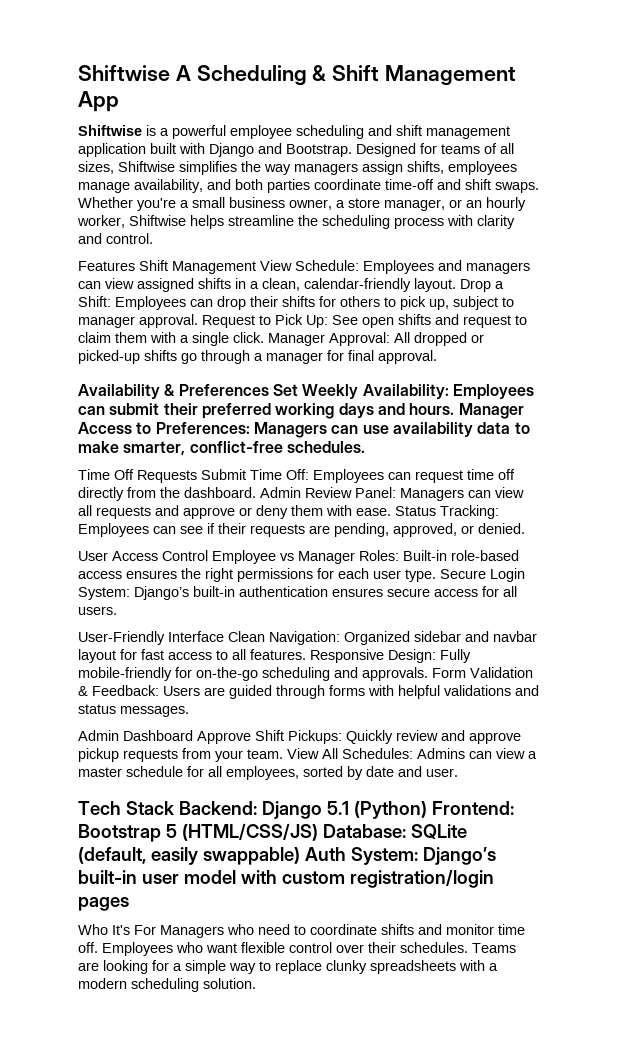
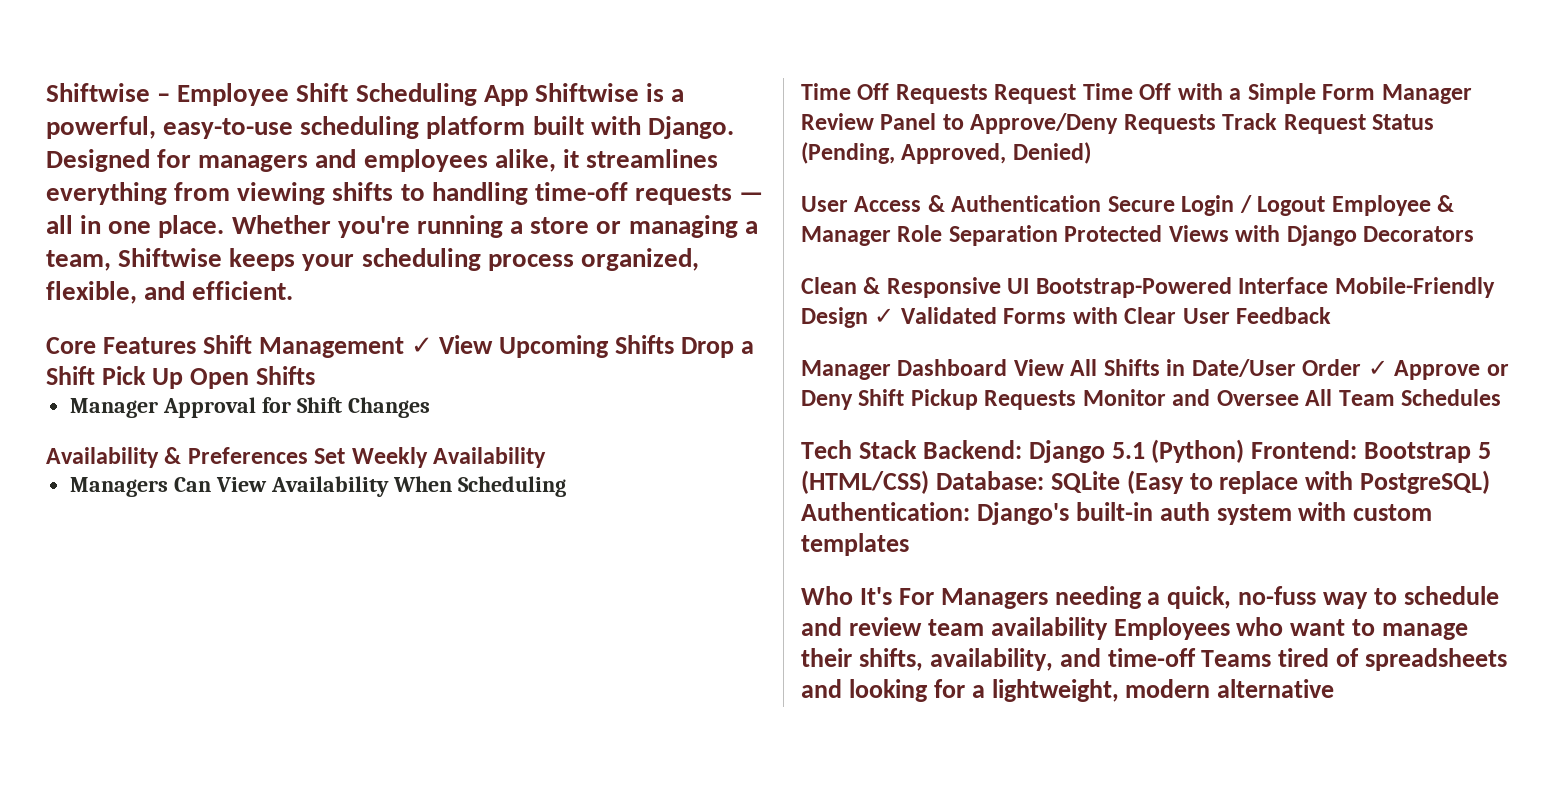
[78,65,517,86] Shiftwise A Scheduling & Shift Management -> [46,83,477,106] Shiftwise – Employee Shift Scheduling
(119, 101) // -> (528, 95) none
[172,125,510,139] [78,143,514,157] [78,161,517,175] [78,179,539,193] [78,197,526,211] [77,215,515,229] [78,233,153,244] [78,260,530,274] [78,278,504,292] [78,296,514,310] [78,314,527,328] [78,332,484,346] [78,350,437,364] powerful employee scheduling and shift management application built with Django and Bootstrap. Designed for teams of all sizes, Shiftwise simplifies the way managers assign shifts, employees manage availability, and both parties coordinate time-off and shift swaps. Whether you're a small business owner, a store manager, or an hourly worker, Shiftwise helps streamline the scheduling process with clarity and control. // Features Shift Management View Schedule: Employees and managers can view assigned shifts in a clean, calendar-friendly layout. Drop a Shift: Employees can drop their shifts for others to pick up, subject to manager approval. Request to Pick Up: See open shifts and request to claim them with a single click. Manager Approval: All dropped or picked-up shifts go through a manager for final approval. -> [46,116,734,139] [46,149,719,172] [46,182,764,205] [46,215,758,238] [46,248,699,271] [46,281,294,304] [46,335,754,358] [46,366,315,389] [70,397,430,418] powerful, easy-to-use scheduling platform built with Django. Designed for managers and employees alike, it streamlines everything from viewing shifts to handling time-off requests — all in one place. Whether you're running a store or managing a team, Shiftwise keeps your scheduling process organized, flexible, and efficient. // Core Features Shift Management ✓ View Upcoming Shifts Drop a Shift Pick Up Open Shifts // Manager Approval for Shift Changes
[362,384,534,400] [78,403,524,419] [78,422,530,438] [78,441,365,456] [78,469,515,483] [78,487,524,501] [78,505,499,519] [78,523,525,537] [78,550,519,564] [78,568,525,582] [78,586,517,600] [78,606,117,615] [78,631,537,645] [78,649,471,663] [78,667,533,681] [78,685,539,699] [78,704,189,717] [78,730,521,744] [78,748,537,762] [78,766,458,780] Availability: Employees can submit their preferred working days and hours. Manager Access to Preferences: Managers can use availability data to make smarter, conflict-free schedules. // Time Off Requests Submit Time Off: Employees can request time off directly from the dashboard. Admin Review Panel: Managers can view all requests and approve or deny them with ease. Status Tracking: Employees can see if their requests are pending, approved, or denied. // User Access Control Employee vs Manager Roles: Built-in role-based access ensures the right permissions for each user type. Secure Login System: Django’s built-in authentication ensures secure access for all users. // User-Friendly Interface Clean Navigation: Organized sidebar and navbar layout for fast access to all features. Responsive Design: Fully mobile-friendly for on-the-go scheduling and approvals. Form Validation & Feedback: Users are guided through forms with helpful validations and status messages. // Admin Dashboard Approve Shift Pickups: Quickly review and approve pickup requests from your team. View All Schedules: Admins can view a master schedule for all employees, sorted by date and user. -> [433,447,547,468] [70,476,566,497] [801,83,1472,104] [801,113,1435,134] [801,142,1091,164] [801,195,1455,216] [801,225,1475,246] [801,277,1495,298] [801,307,1332,328] [801,359,1509,380] [801,389,1502,410] Availability // Managers Can View Availability When Scheduling // Time Off Requests Request Time Off with a Simple Form Manager Review Panel to Approve/Deny Requests Track Request Status (Pending, Approved, Denied) // User Access & Authentication Secure Login / Logout Employee & Manager Role Separation Protected Views with Django Decorators // Clean & Responsive UI Bootstrap-Powered Interface Mobile-Friendly Design ✓ Validated Forms with Clear User Feedback // Manager Dashboard View All Shifts in Date/User Order ✓ Approve or Deny Shift Pickup Requests Monitor and Oversee All Team Schedules
[181,823,318,841] (HTML/CSS/JS) -> [801,470,929,494] (HTML/CSS)
[78,847,496,865] [78,869,494,888] [78,897,129,911] [78,924,525,938] [78,942,516,956] [78,960,498,974] [78,978,256,992] (default, easily swappable) Auth System: Django’s built-in user model with custom registration/login pages // Who It's For Managers who need to coordinate shifts and monitor time off. Employees who want flexible control over their schedules. Teams are looking for a simple way to replace clunky spreadsheets with a modern scheduling solution. -> [1126,470,1491,494] [801,502,1433,525] [801,533,909,556] [801,586,1499,609] [801,617,1469,640] [801,648,1508,671] [801,679,1335,702] (Easy to replace with PostgreSQL) Authentication: Django's built-in auth system with custom templates // Who It's For Managers needing a quick, no-fuss way to schedule and review team availability Employees who want to manage their shifts, availability, and time-off Teams tired of spreadsheets and looking for a lightweight, modern alternative

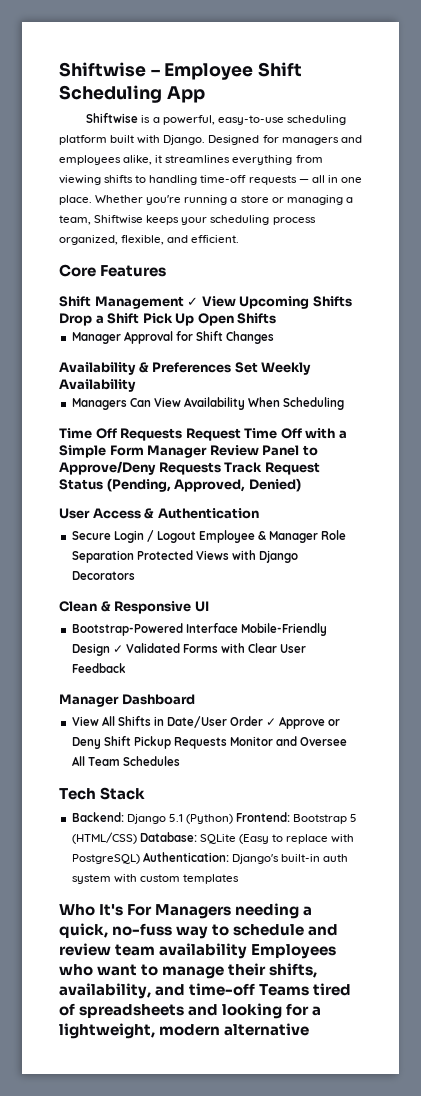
(528, 95) none -> (205, 94) //
(196, 345) none -> (167, 271) //
(1102, 203) none -> (259, 513) //
(1030, 286) none -> (209, 606) //
(1008, 367) none -> (195, 699) //
(917, 449) none -> (146, 793) //

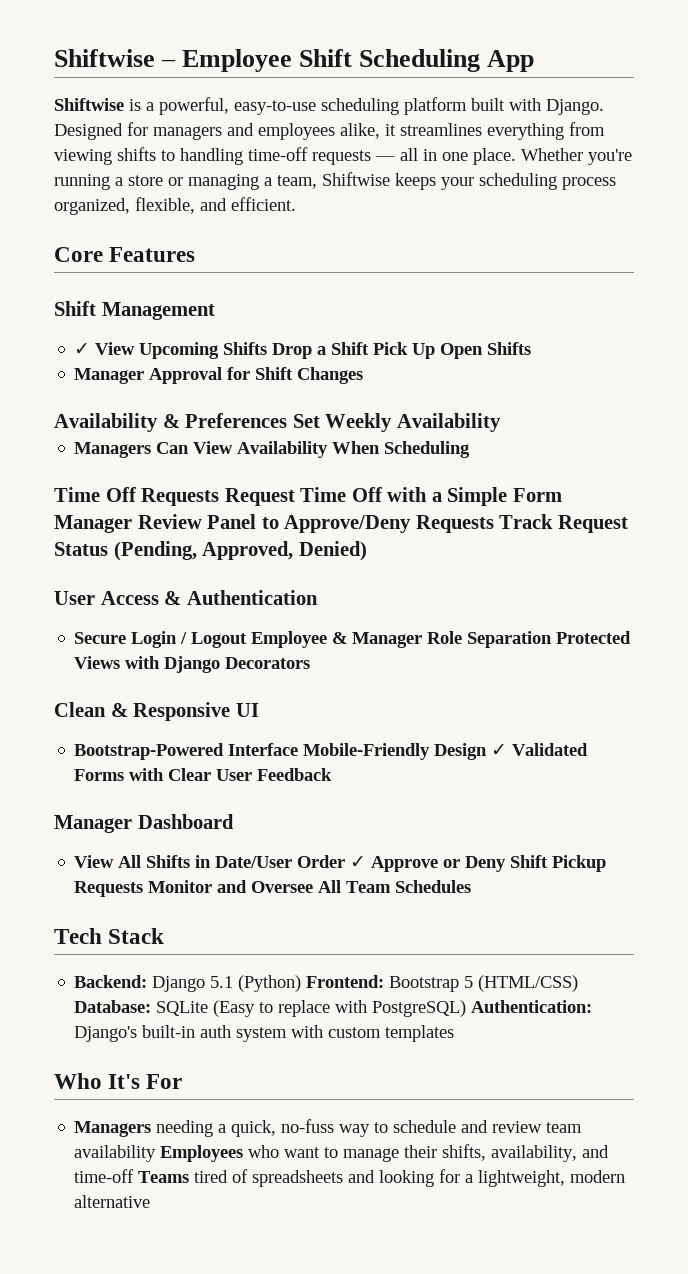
(184, 302) none -> (215, 311) //
(153, 910) none -> (183, 1081) //

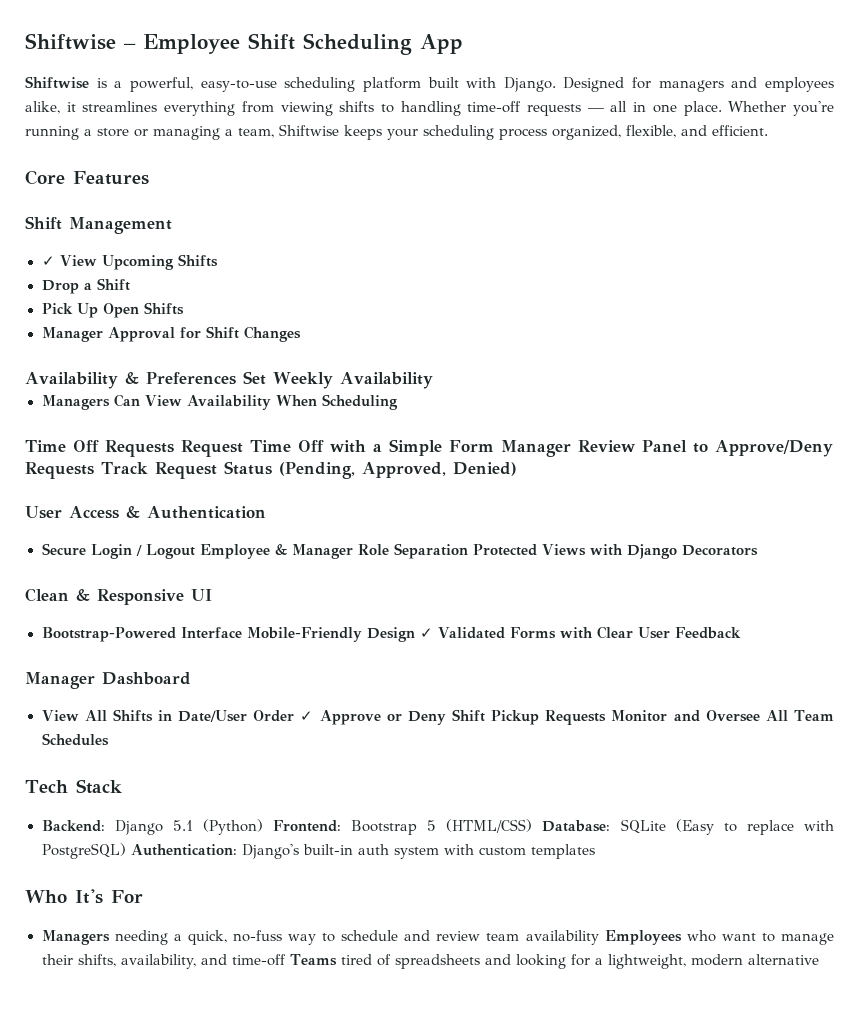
(268, 348) none -> (218, 260) //
(370, 348) none -> (130, 284) //

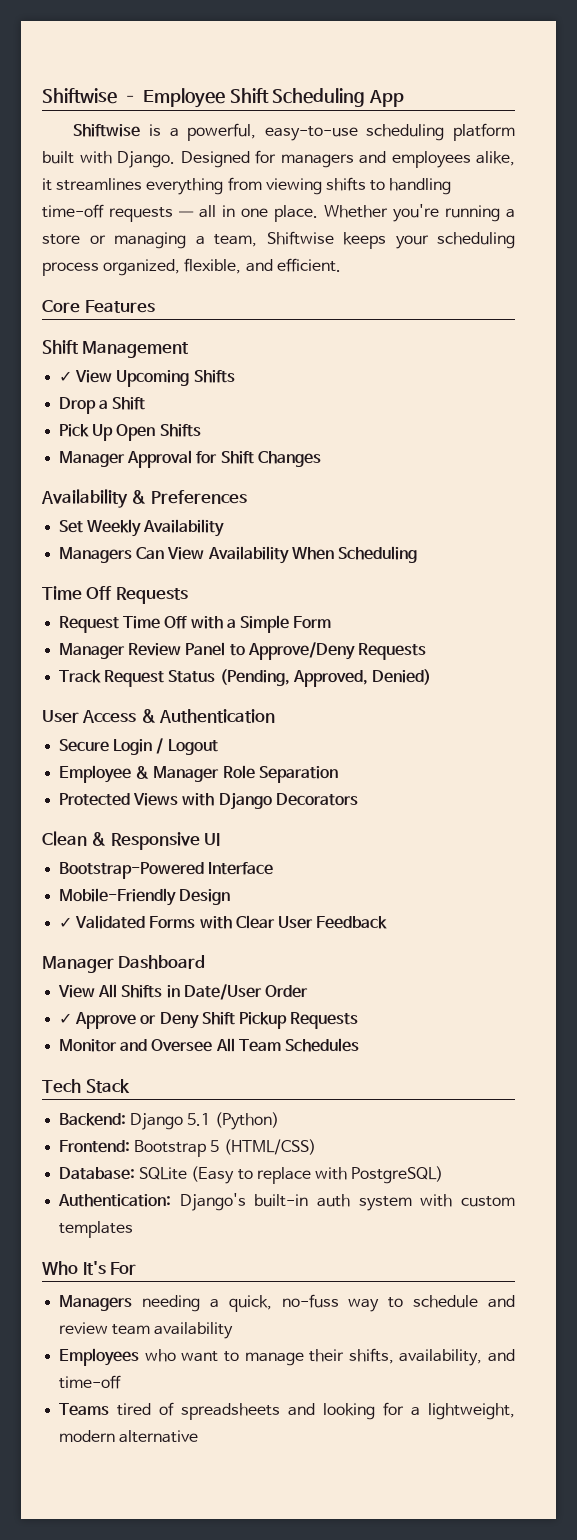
(236, 378) none -> (247, 497) //
(174, 448) none -> (188, 595) //
(494, 446) none -> (332, 622) //
(94, 470) none -> (426, 651) //
(195, 551) none -> (218, 747) //
(468, 551) none -> (338, 774) //
(242, 633) none -> (274, 868) //
(415, 634) none -> (231, 897) //
(295, 716) none -> (308, 991) //
(607, 717) none -> (359, 1020) //
(263, 827) none -> (279, 1121) //
(533, 826) none -> (316, 1147) //
(126, 851) none -> (444, 1175) //
(599, 937) none -> (234, 1330) //
(287, 960) none -> (122, 1382) //

